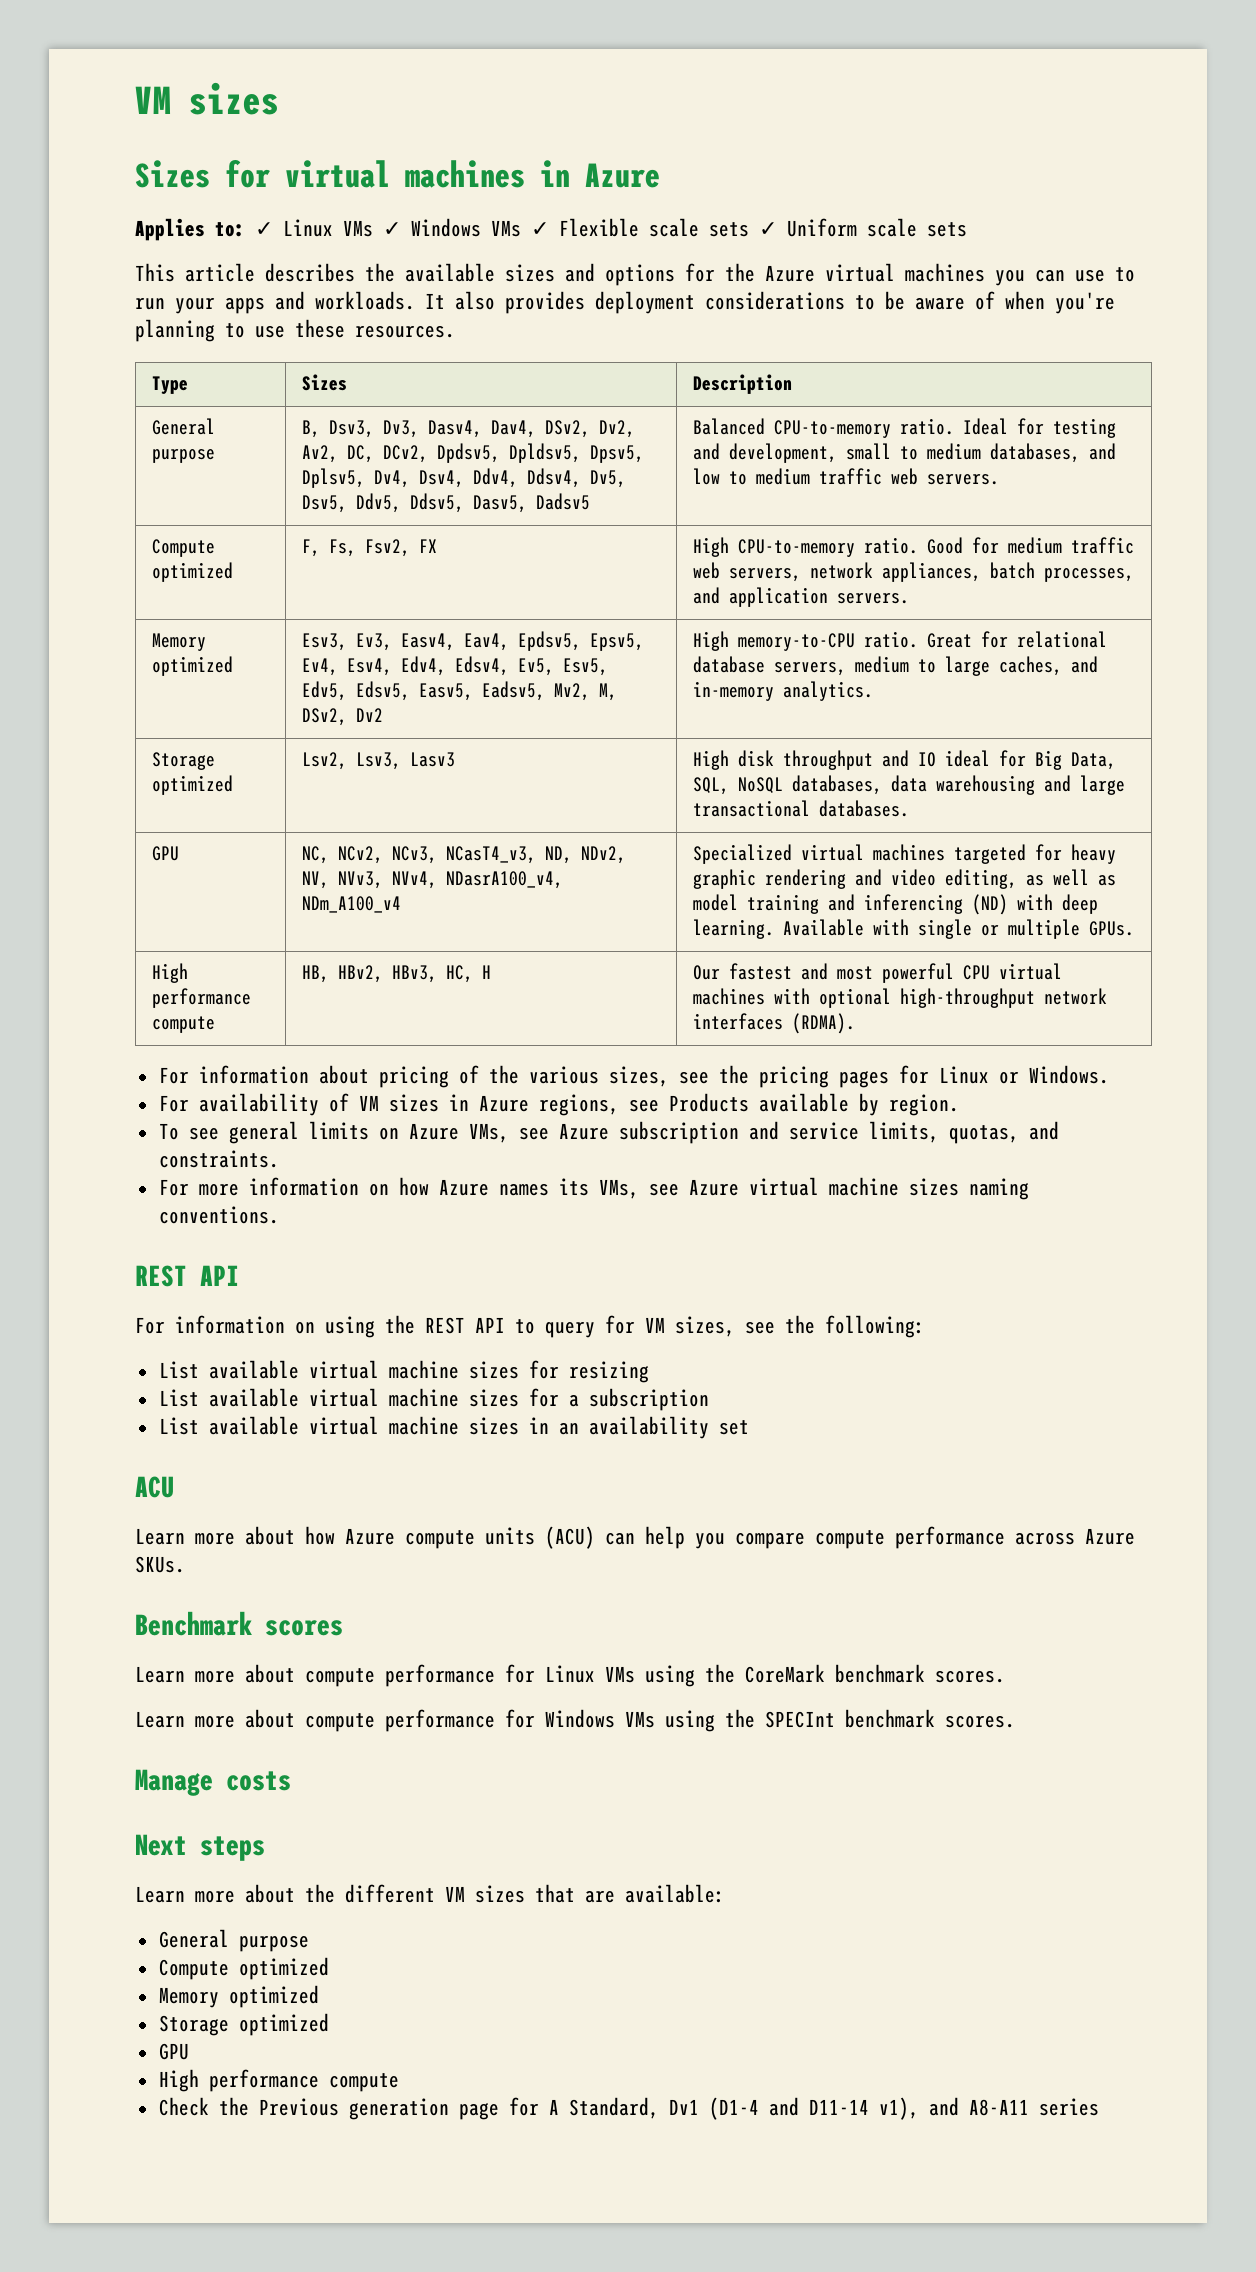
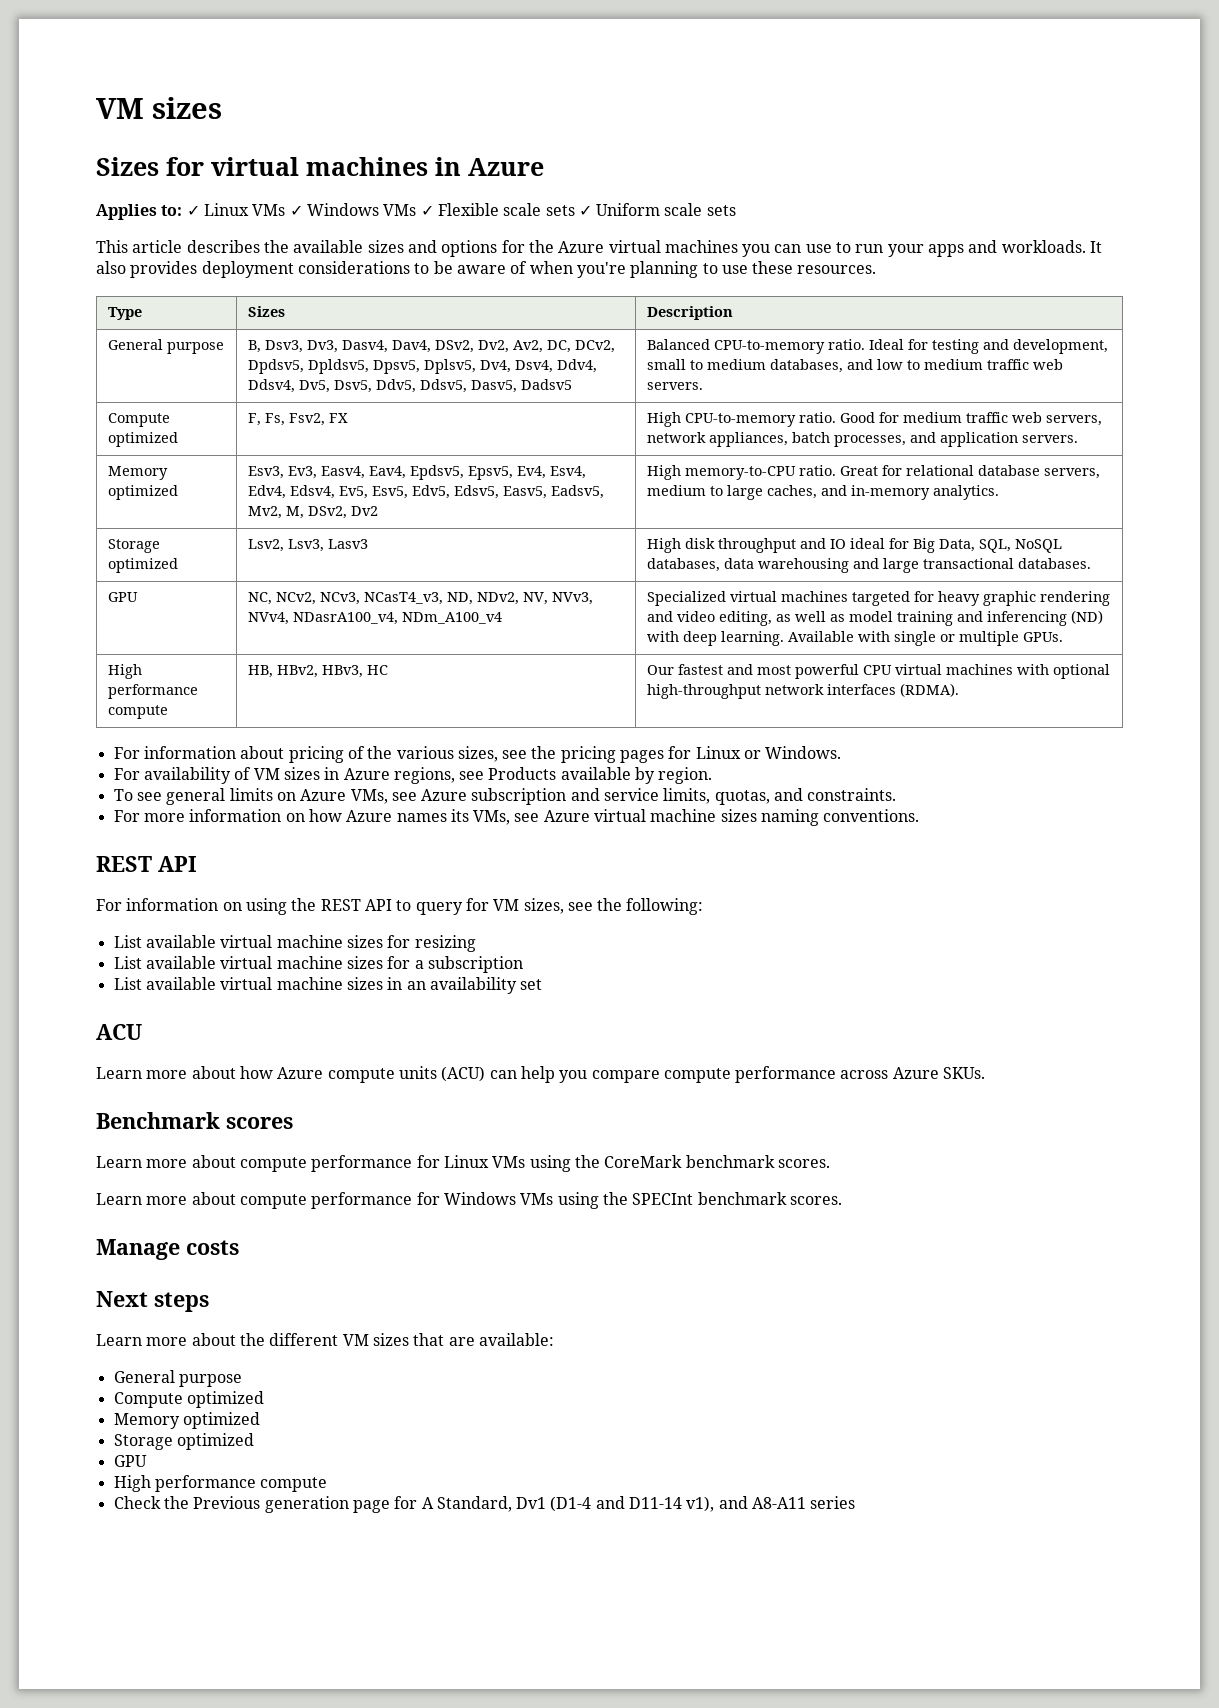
[445,965,491,983] HC, H -> [367,665,389,675] HC

